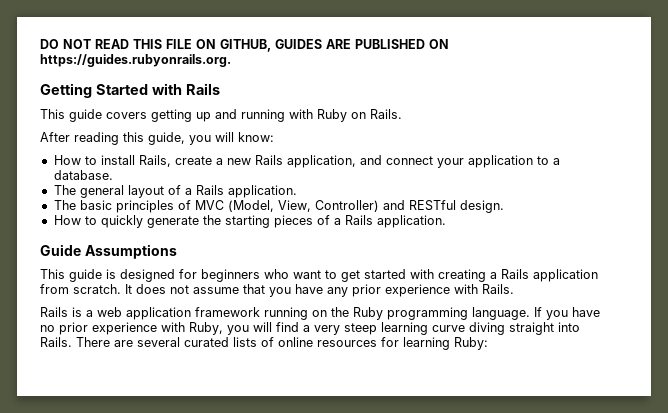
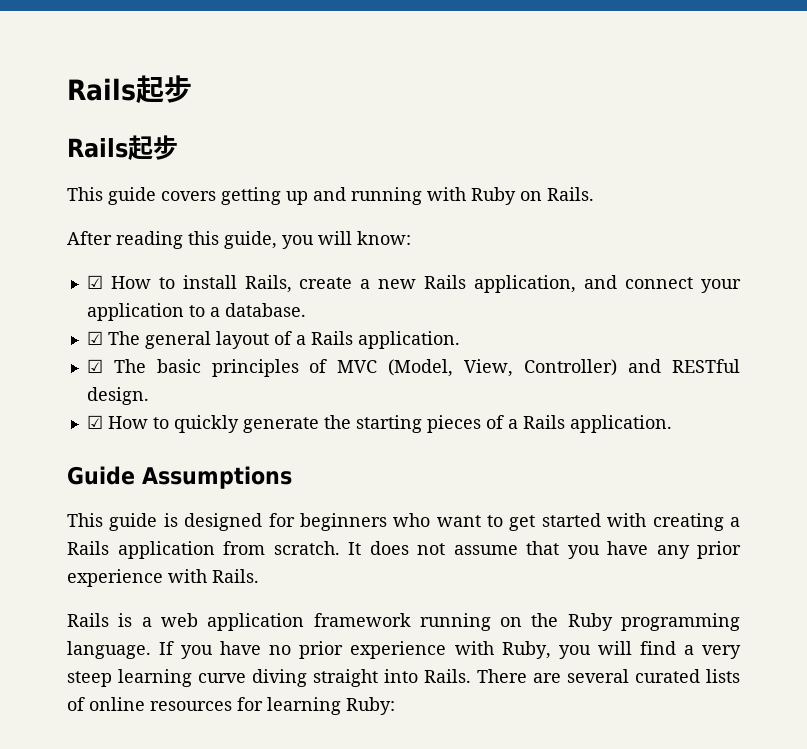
[40,39,449,52] [40,54,231,67] [40,83,220,98] DO NOT READ THIS FILE ON GITHUB, GUIDES ARE PUBLISHED ON https://guides.rubyonrails.org. // Getting Started with Rails -> [67,75,192,104] [67,135,178,161] Rails起步 // Rails起步
(274, 137) none -> [86,275,103,289] ☑
(113, 175) none -> [86,331,103,345] ☑
(297, 191) none -> [86,359,103,373] ☑
(504, 206) none -> [86,415,103,429] ☑

